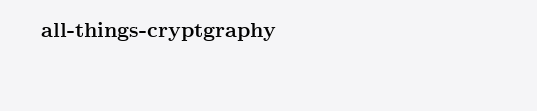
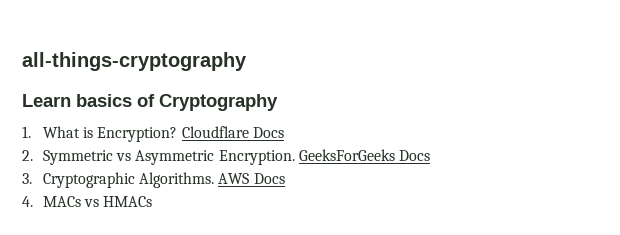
[41,22,276,41] all-things-cryptgraphy -> [22,52,247,71] [22,94,278,111] [22,126,284,142] [22,149,431,165] [22,172,285,188] [22,196,153,207] all-things-cryptography // Learn basics of Cryptography // 1. What is Encryption? Cloudflare Docs // 2. Symmetric vs Asymmetric Encryption. GeeksForGeeks Docs // 3. Cryptographic Algorithms. AWS Docs // 4. MACs vs HMACs

